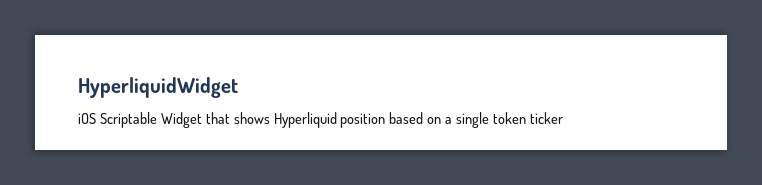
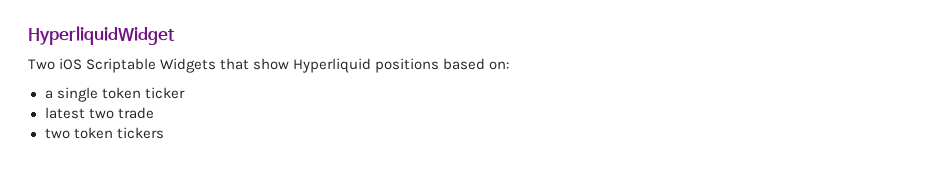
(238, 87) none -> [28,59,55,70] Two
[160,112,563,128] Widget that shows Hyperliquid position based on a single token ticker -> [160,58,510,73] [44,87,185,102] [44,107,154,119] [44,127,164,139] Widgets that show Hyperliquid positions based on: // a single token ticker // latest two trade // two token tickers

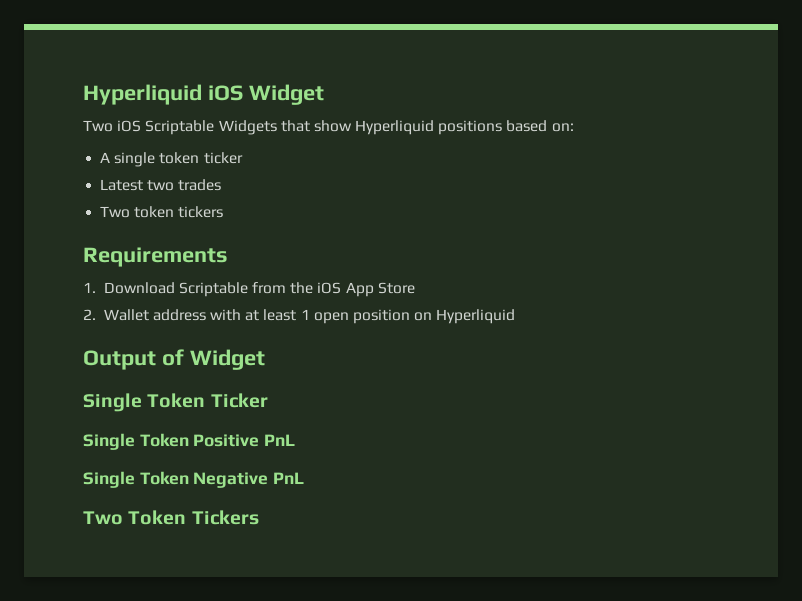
[28,26,175,45] HyperliquidWidget -> [83,84,324,105] Hyperliquid iOS Widget
[44,90,53,99] a -> [100,152,111,163] A
[44,107,154,119] [44,127,164,139] latest two trade // two token tickers -> [100,179,222,191] [100,206,224,218] [83,247,228,267] [83,282,415,297] [83,309,516,324] [83,349,265,370] [83,393,268,412] [83,433,296,450] [83,471,305,488] [83,510,259,525] Latest two trades // Two token tickers // Requirements // 1. Download Scriptable from the iOS App Store // 2. Wallet address with at least 1 open position on Hyperliquid // Output of Widget // Single Token Ticker // Single Token Positive PnL // Single Token Negative PnL // Two Token Tickers

